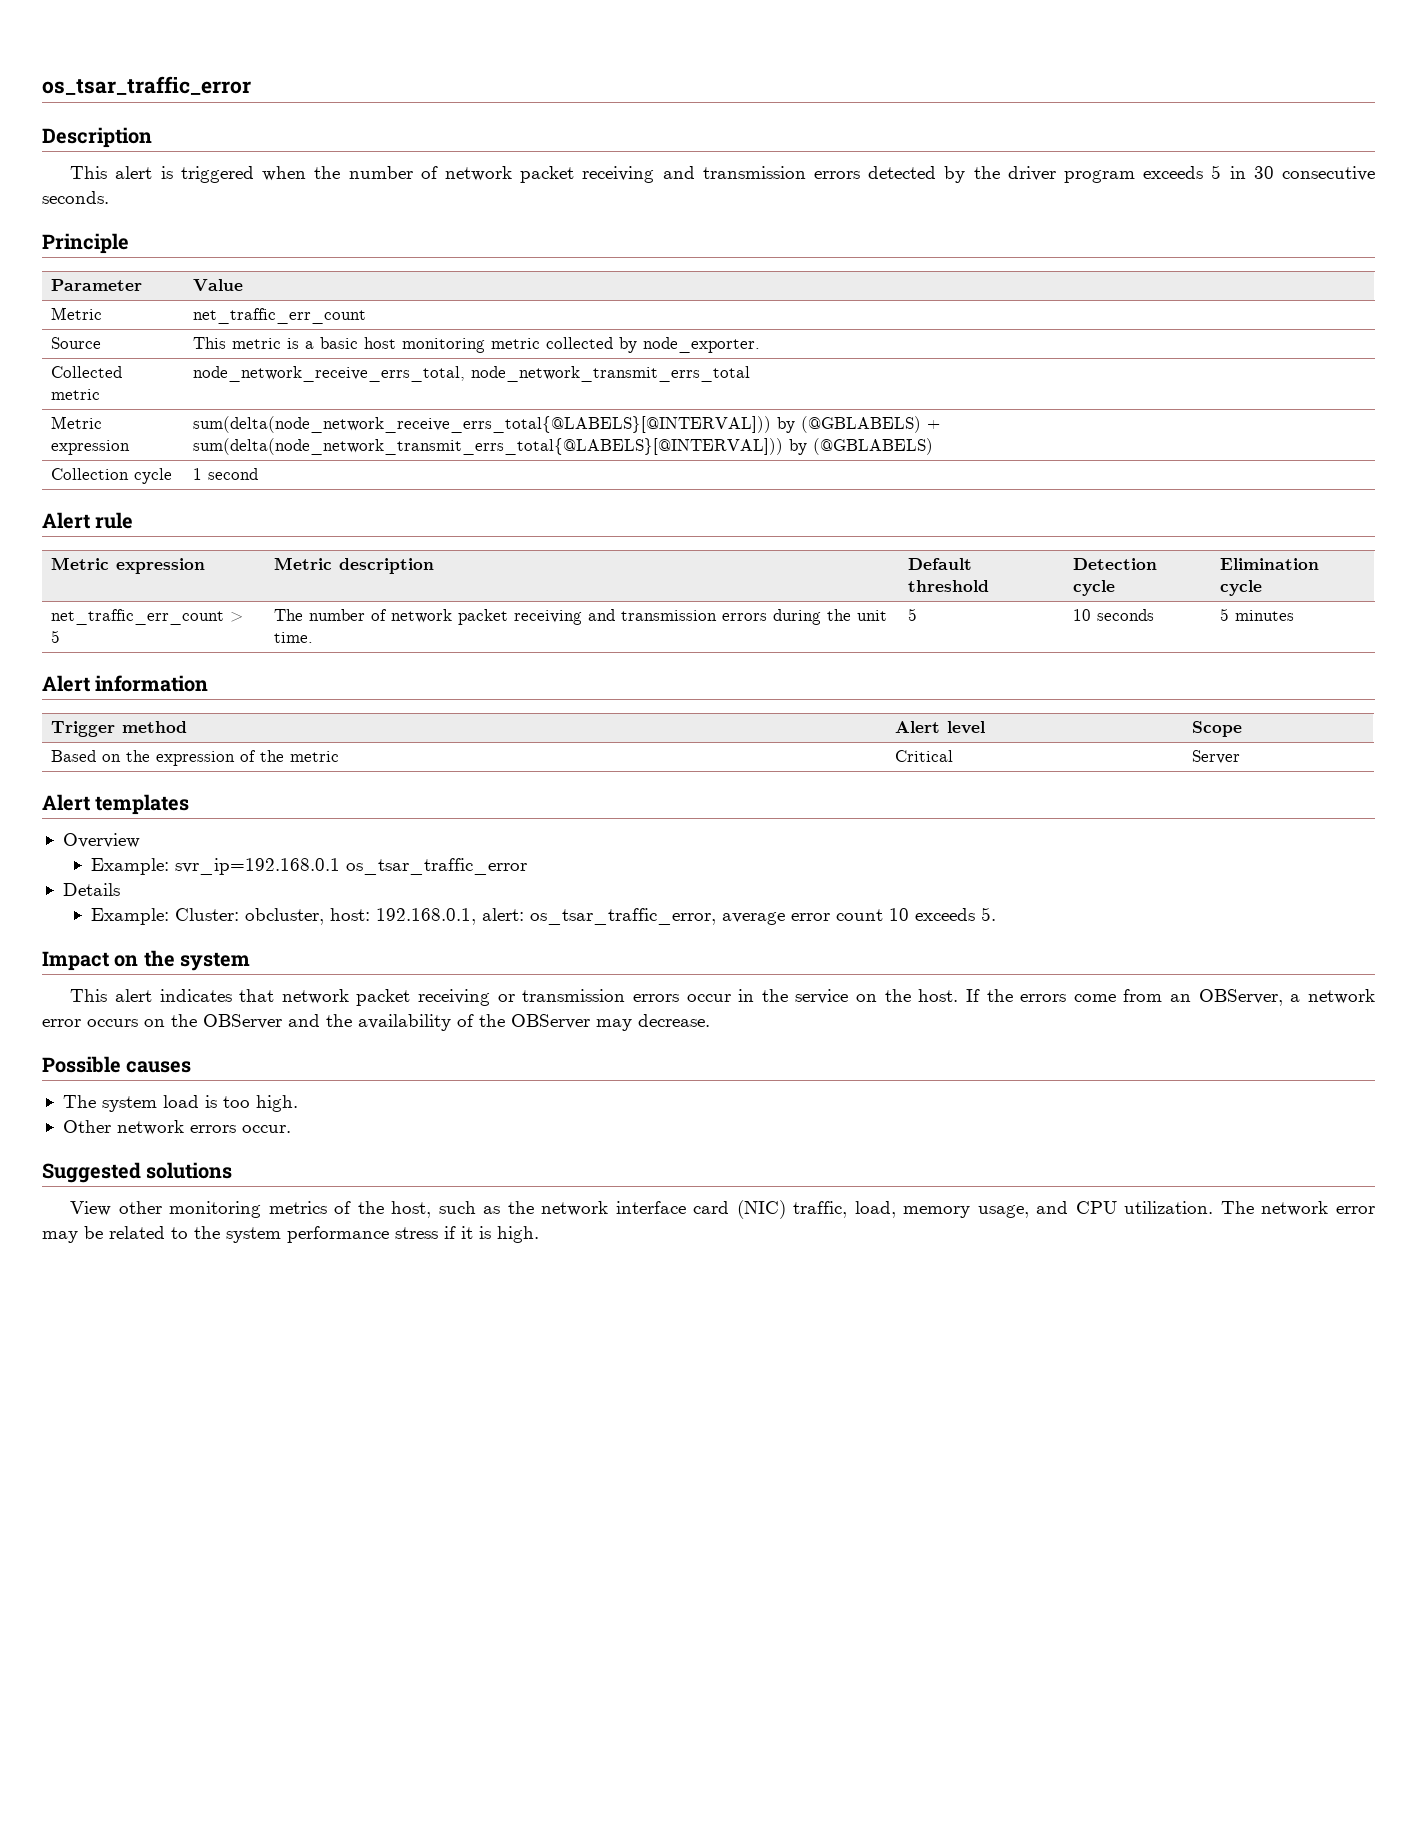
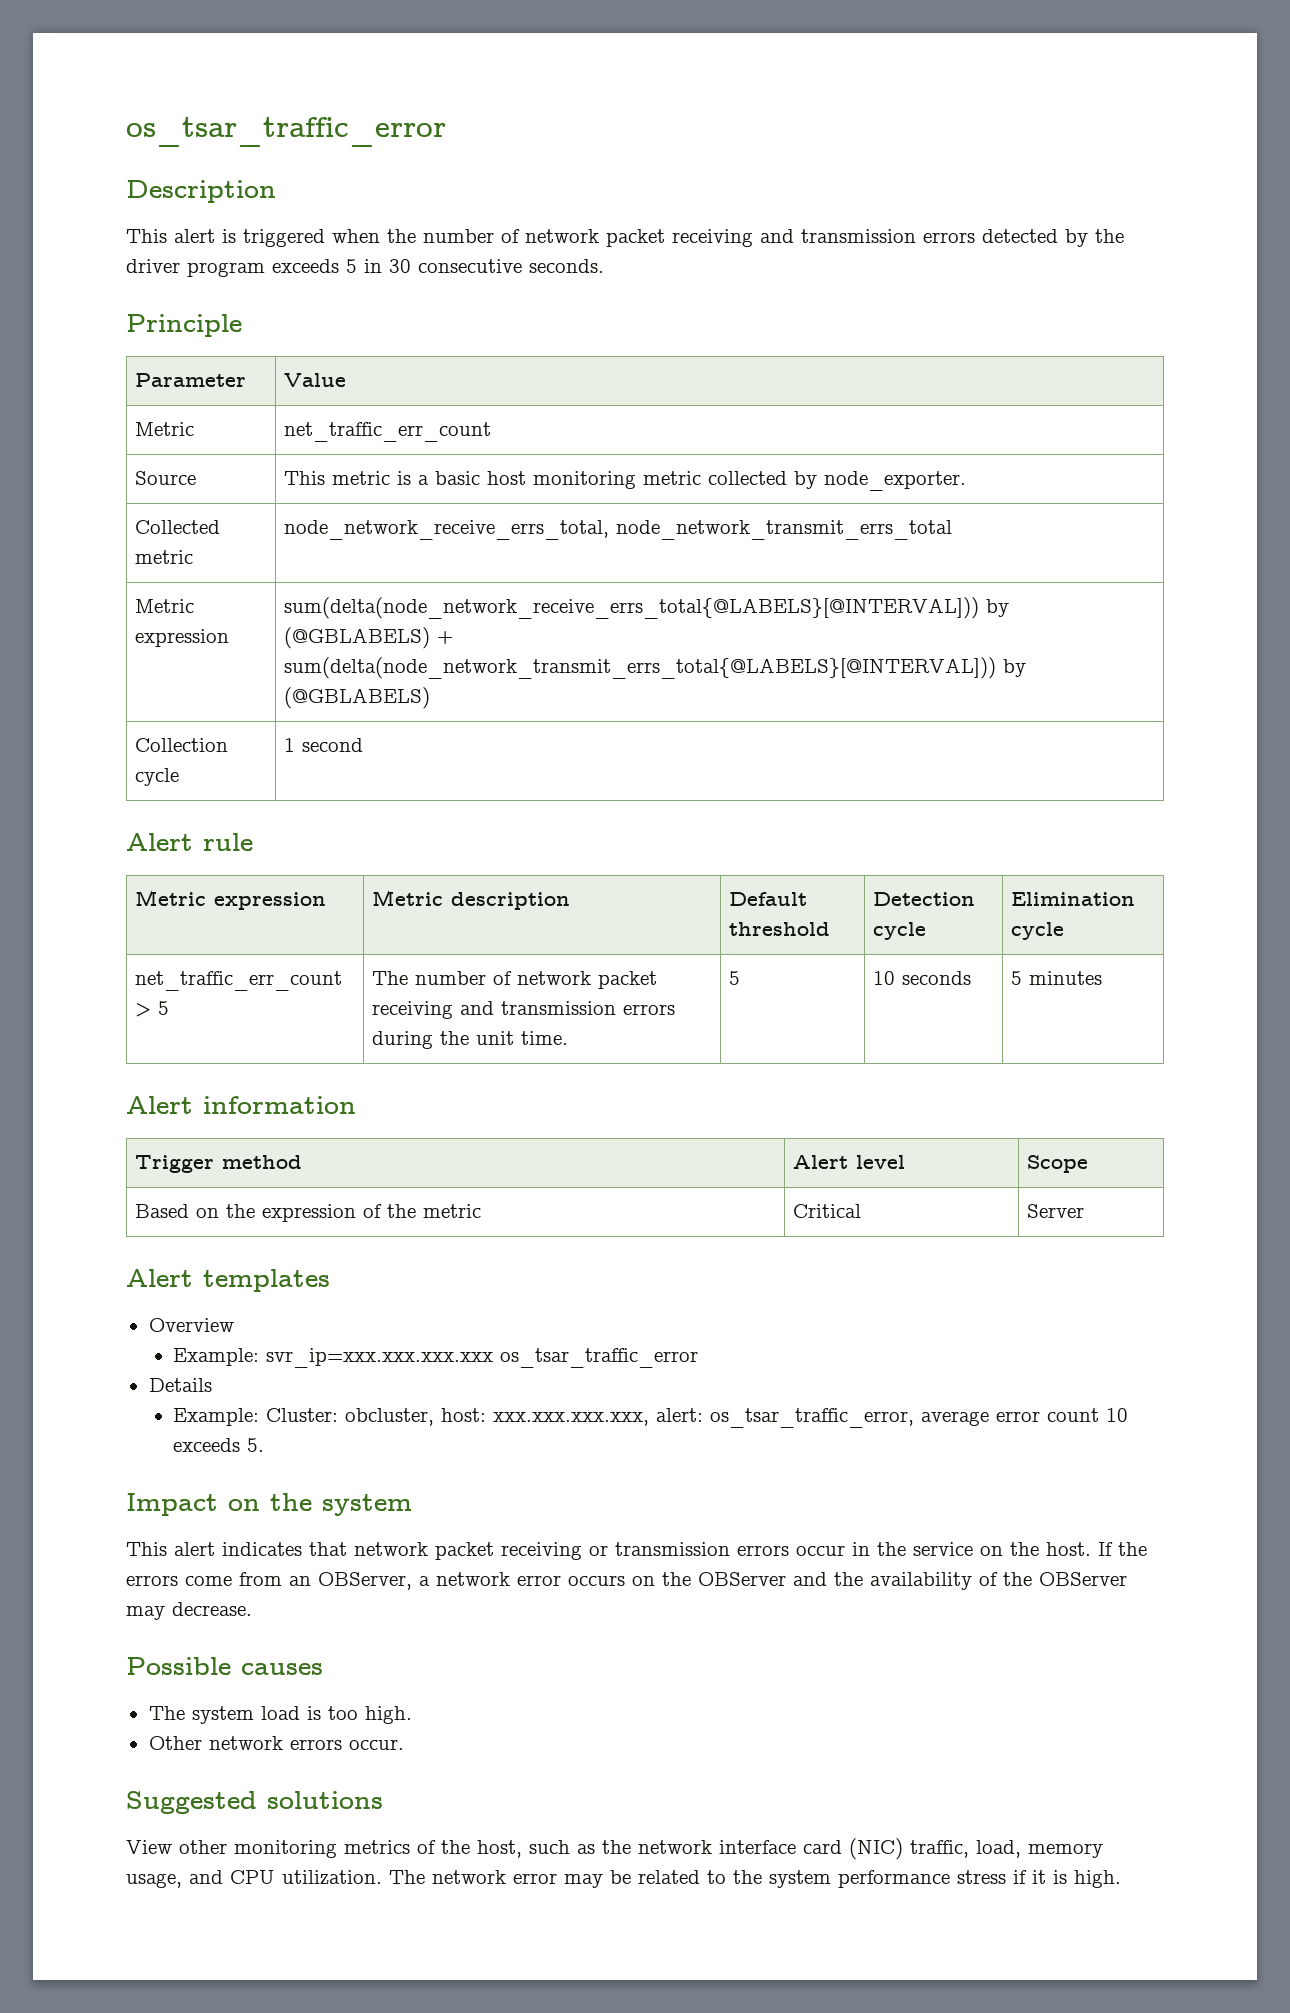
[174,858,340,875] svr_ip=192.168.0.1 -> [266,1348,494,1368] svr_ip=xxx.xxx.xxx.xxx
[375,908,476,925] 192.168.0.1, -> [493,1412,650,1426] xxx.xxx.xxx.xxx,

